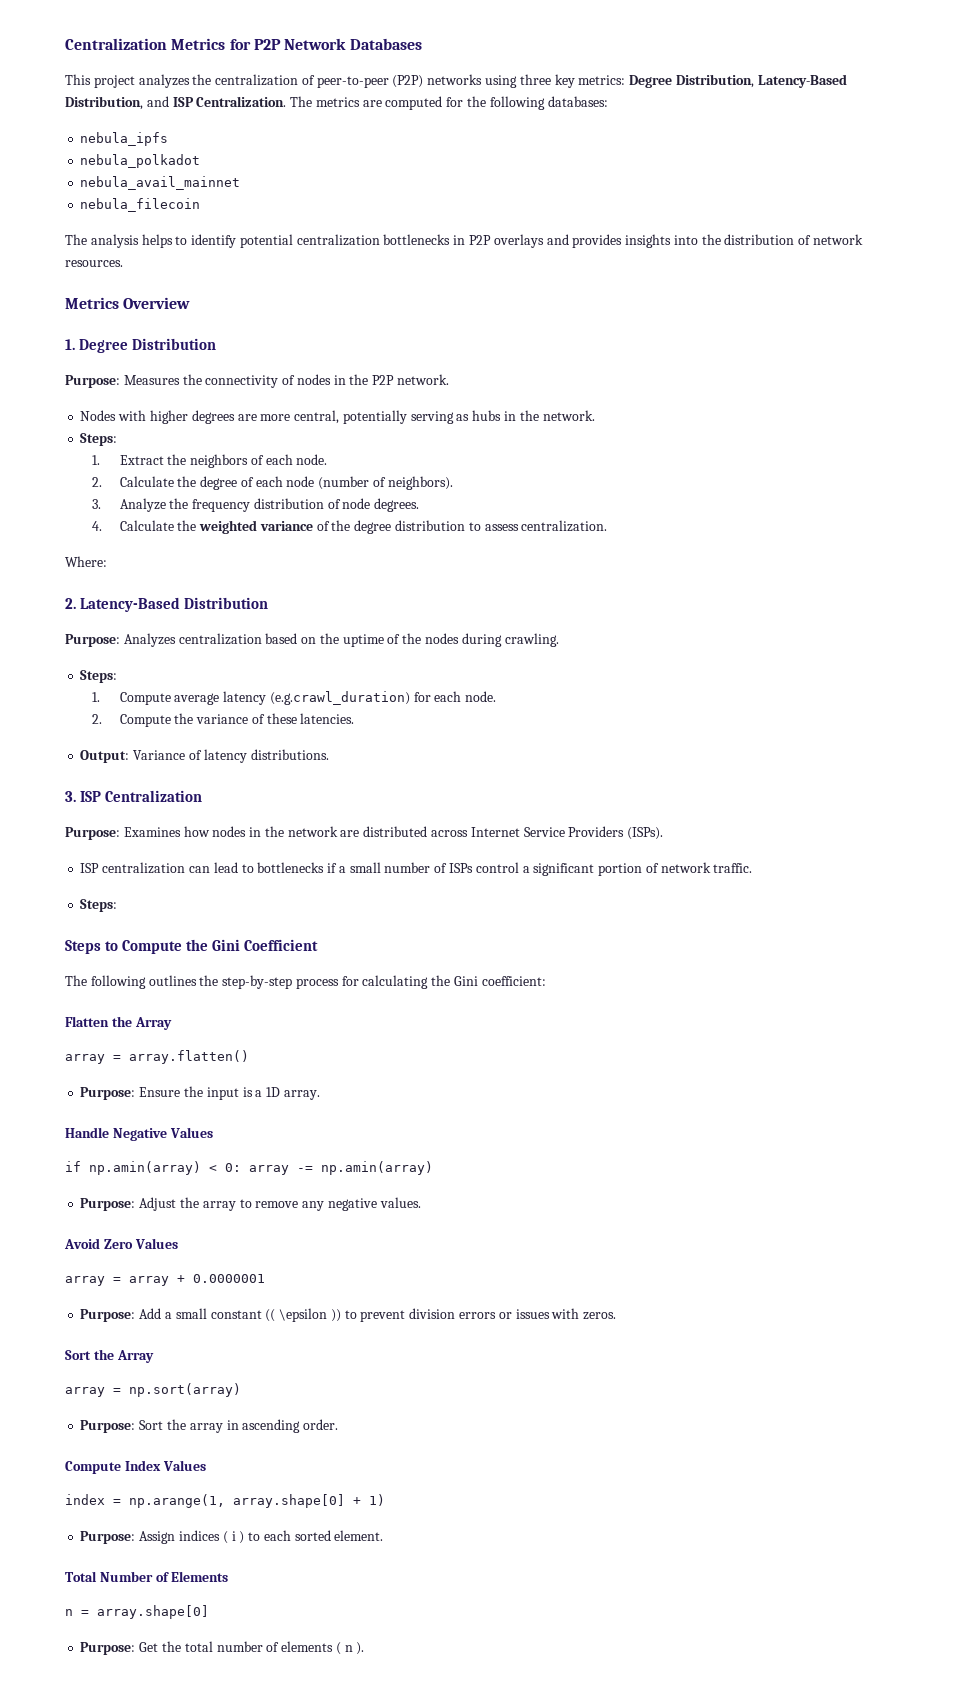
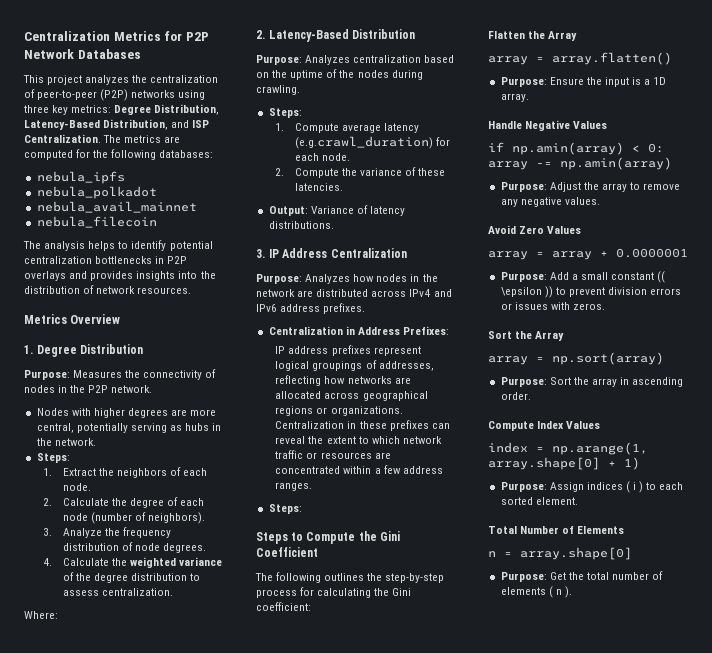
[79,791,101,802] ISP -> [269,248,328,258] IP Address
[123,827,181,837] Examines -> [305,274,351,284] Analyzes
[470,826,664,840] [80,862,753,876] Internet Service Providers (ISPs). // ISP centralization can lead to bottlenecks if a small number of ISPs control a significant portion of network traffic. -> [409,289,452,297] [256,303,366,314] [268,326,449,335] [275,345,421,356] [275,360,434,371] [275,375,411,386] [275,391,428,401] [275,406,403,416] [275,420,450,431] [275,436,442,444] [275,450,391,459] [275,465,443,474] [275,482,313,491] IPv4 and IPv6 address prefixes. // Centralization in Address Prefixes: // IP address prefixes represent logical groupings of addresses, reflecting how networks are allocated across geographical regions or organizations. Centralization in these prefixes can reveal the extent to which network traffic or resources are concentrated within a few address ranges.

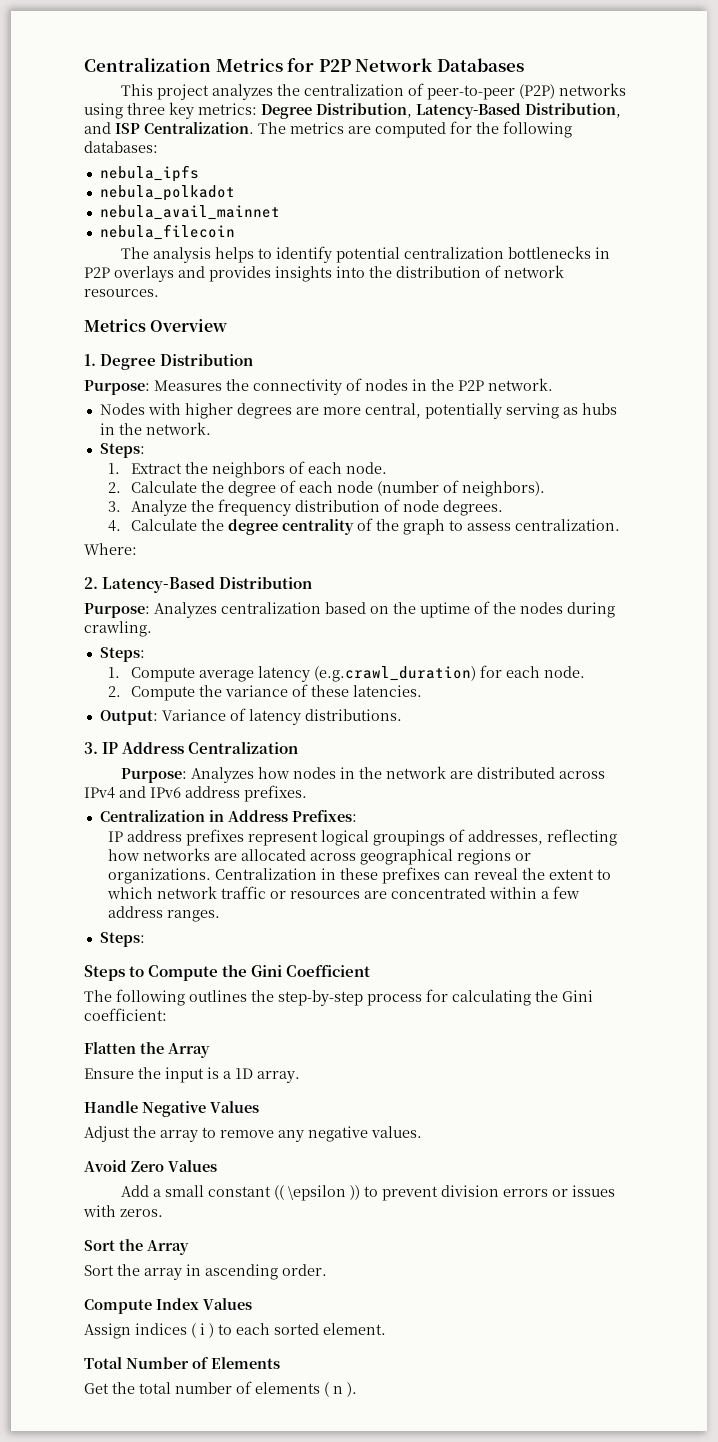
[129,557,222,568] [62,572,187,583] weighted variance of the degree distribution -> [228,518,446,535] degree centrality of the graph
[488,52,672,65] [500,77,547,87] array = array.flatten() // Purpose: -> (210, 1050) none
[488,142,664,155] [488,157,672,170] [500,182,547,192] if np.amin(array) < 0: array -= np.amin(array) // Purpose: -> (259, 1107) none
[488,248,688,260] [500,272,547,282] array = array + 0.0000001 // Purpose: -> (217, 1166) none
[488,352,664,365] [500,377,547,387] array = np.sort(array) // Purpose: -> (189, 1247) none
[488,442,648,455] [488,457,640,470] [500,482,547,492] index = np.arange(1, array.shape[0] + 1) // Purpose: -> (252, 1304) none
[488,547,632,560] [500,572,547,582] n = array.shape[0] // Purpose: -> (280, 1363) none

